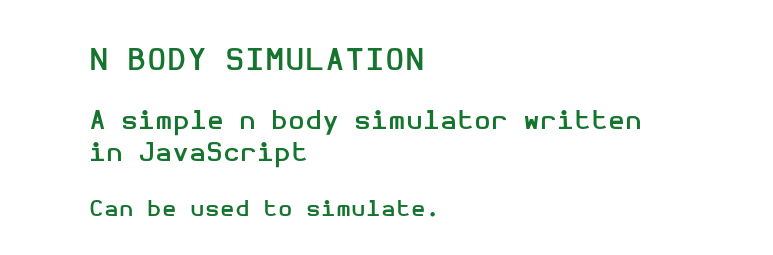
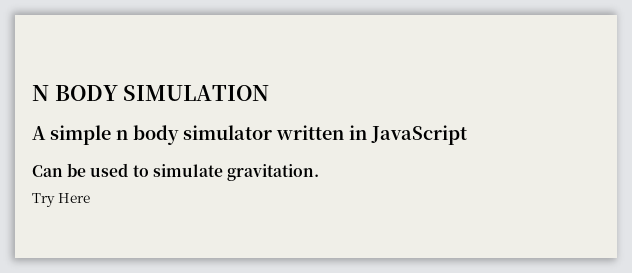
[306,200,439,217] simulate. -> [152,164,319,181] [32,193,90,207] simulate gravitation. // Try Here

